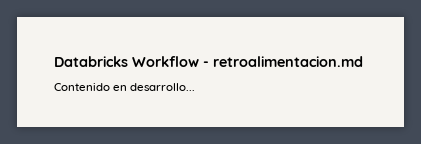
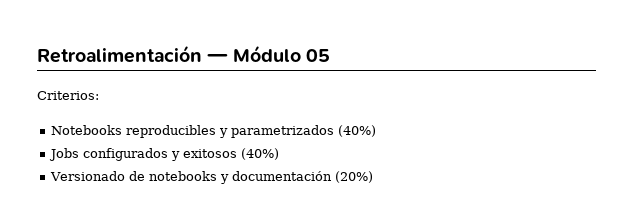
[54,56,363,67] [54,83,196,91] Databricks Workflow - retroalimentacion.md // Contenido en desarrollo... -> [37,45,330,63] [37,91,99,100] [51,125,377,138] [49,148,280,161] [50,171,374,184] Retroalimentación — Módulo 05 // Criterios: // Notebooks reproducibles y parametrizados (40%) // Jobs configurados y exitosos (40%) // Versionado de notebooks y documentación (20%)

